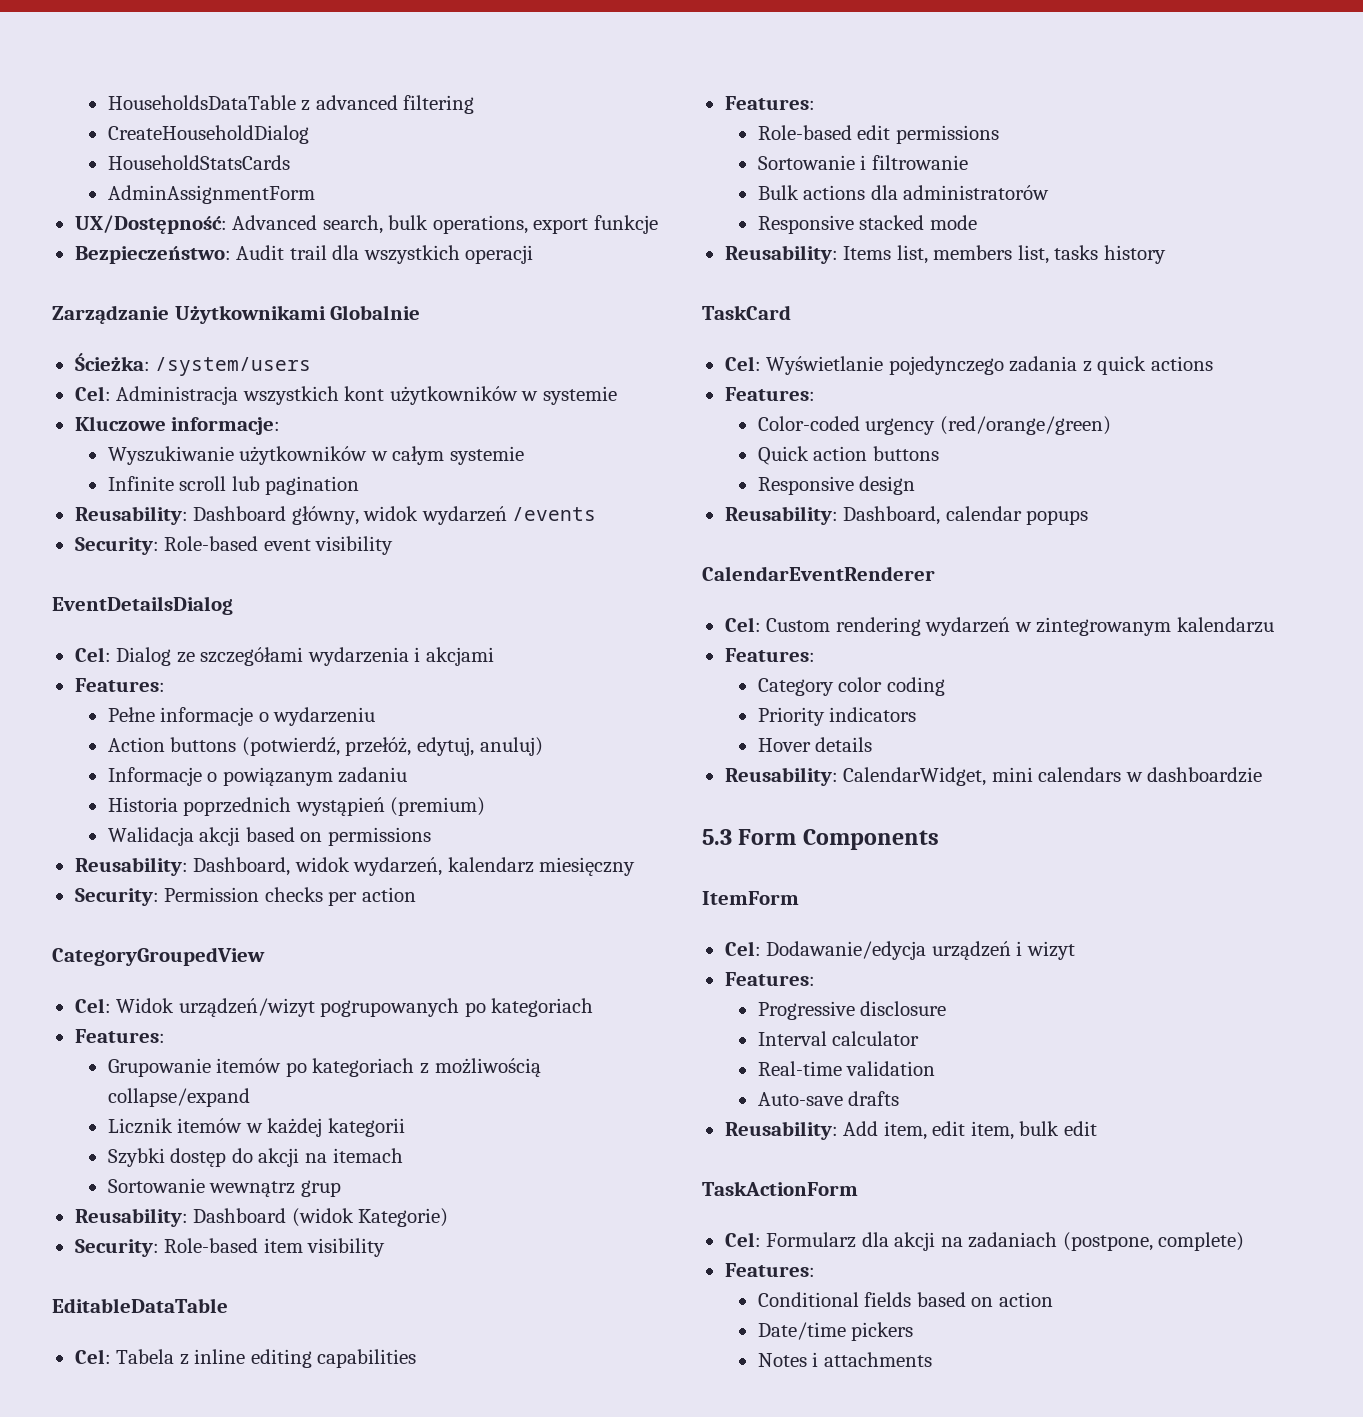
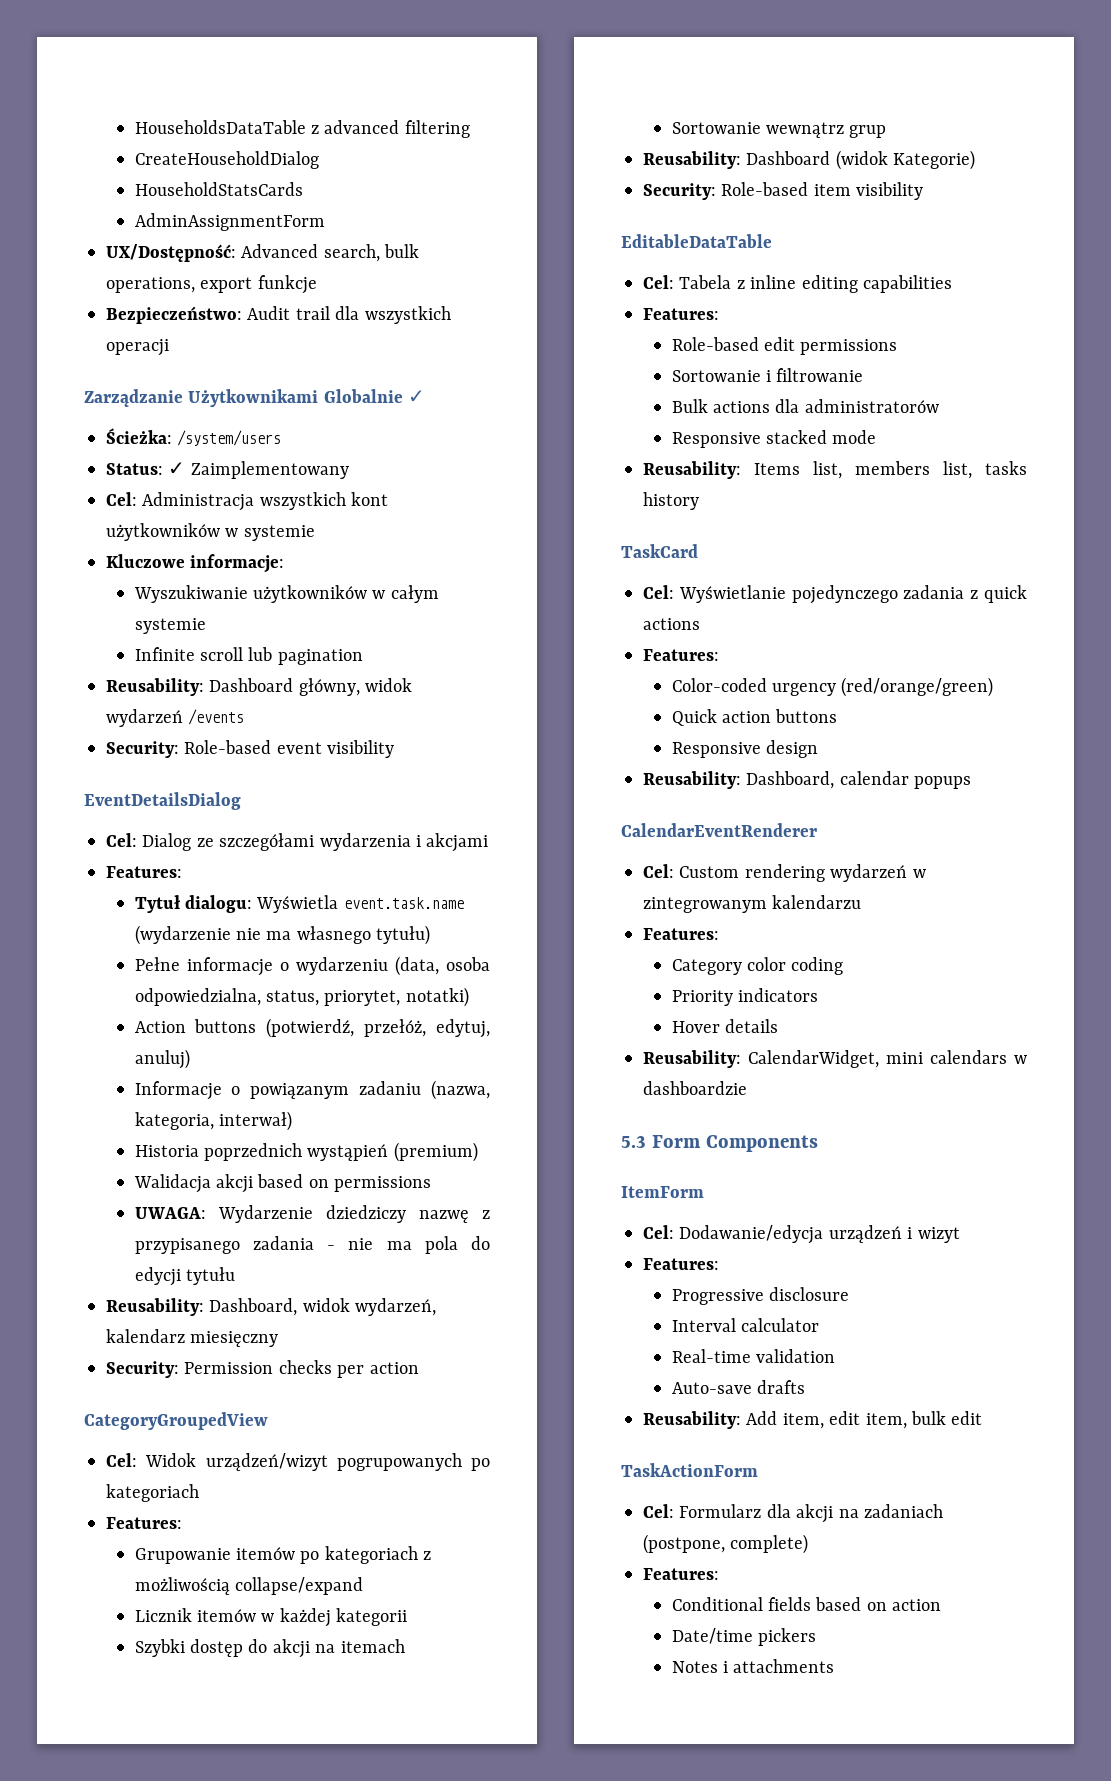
(421, 312) none -> [408,390,426,403] ✓
(312, 366) none -> [106,461,349,479] // Status: ✓ Zaimplementowany
[107,707,376,726] Pełne informacje o wydarzeniu -> [134,895,464,913] [134,925,431,945] [134,956,490,976] [134,987,469,1007] Tytuł dialogu: Wyświetla event.task.name (wydarzenie nie ma własnego tytułu) // Pełne informacje o wydarzeniu (data, osoba odpowiedzialna, status, priorytet, notatki)
(408, 775) none -> [431,1080,490,1100] [134,1111,293,1131] (nazwa, kategoria, interwał)
(432, 836) none -> [134,1205,490,1223] [134,1236,490,1254] [134,1267,236,1286] // UWAGA: Wydarzenie dziedziczy nazwę z przypisanego zadania - nie ma pola do edycji tytułu

